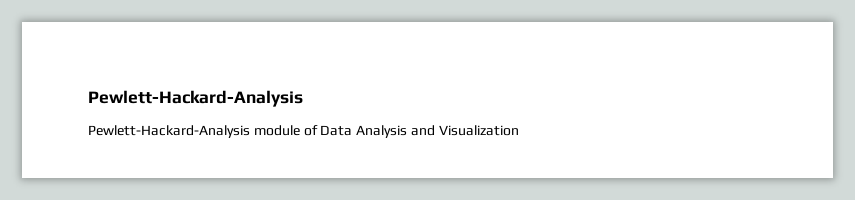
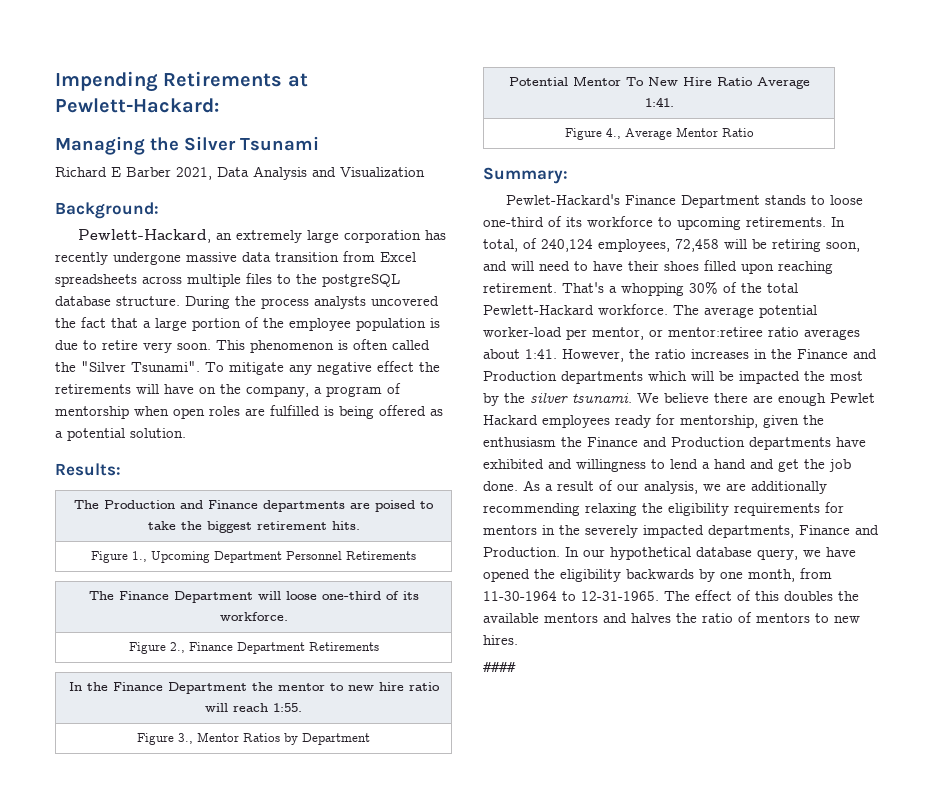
[88,90,303,107] [88,125,519,138] Pewlett-Hackard-Analysis // Pewlett-Hackard-Analysis module of Data Analysis and Visualization -> [55,71,308,92] [55,98,219,113] [55,136,319,155] [55,166,425,180] [55,202,159,219] [78,229,447,243] [55,251,416,265] [55,273,400,287] [55,296,439,309] [55,317,440,331] [55,339,430,353] [55,361,440,375] [55,383,401,397] [55,405,443,419] [55,428,186,441] [55,463,121,476] [74,500,434,512] [147,521,360,533] [91,551,416,563] [88,591,419,603] [219,612,288,621] [128,642,379,654] [68,682,440,694] [205,703,302,712] [137,732,370,745] [508,76,810,89] [644,97,674,107] [564,127,754,140] [483,167,568,184] [506,194,864,208] [483,216,845,230] [483,238,860,252] [483,260,833,274] [483,281,798,296] [483,304,817,318] [483,327,860,340] [483,349,877,362] [483,371,863,384] [483,392,875,406] [483,414,824,428] [483,437,866,450] [483,459,851,472] [483,480,827,494] [483,502,844,516] [483,525,879,538] [483,547,856,560] [483,568,832,582] [483,590,859,601] [483,612,860,623] [483,635,518,645] [483,662,516,672] Impending Retirements at Pewlett-Hackard: // Managing the Silver Tsunami // Richard E Barber 2021, Data Analysis and Visualization // Background: // Pewlett-Hackard, an extremely large corporation has recently undergone massive data transition from Excel spreadsheets across multiple files to the postgreSQL database structure. During the process analysts uncovered the fact that a large portion of the employee population is due to retire very soon. This phenomenon is often called the "Silver Tsunami". To mitigate any negative effect the retirements will have on the company, a program of mentorship when open roles are fulfilled is being offered as a potential solution. // Results: // The Production and Finance departments are poised to take the biggest retirement hits. // Figure 1., Upcoming Department Personnel Retirements // The Finance Department will loose one-third of its workforce. // Figure 2., Finance Department Retirements // In the Finance Department the mentor to new hire ratio will reach 1:55. // Figure 3., Mentor Ratios by Department // Potential Mentor To New Hire Ratio Average 1:41. // Figure 4., Average Mentor Ratio // Summary: // Pewlet-Hackard's Finance Department stands to loose one-third of its workforce to upcoming retirements. In total, of 240,124 employees, 72,458 will be retiring soon, and will need to have their shoes filled upon reaching retirement. That's a whopping 30% of the total Pewlett-Hackard workforce. The average potential worker-load per mentor, or mentor:retiree ratio averages about 1:41. However, the ratio increases in the Finance and Production departments which will be impacted the most by the silver tsunami. We believe there are enough Pewlet Hackard employees ready for mentorship, given the enthusiasm the Finance and Production departments have exhibited and willingness to lend a hand and get the job done. As a result of our analysis, we are additionally recommending relaxing the eligibility requirements for mentors in the severely impacted departments, Finance and Production. In our hypothetical database query, we have opened the eligibility backwards by one month, from 11-30-1964 to 12-31-1965. The effect of this doubles the available mentors and halves the ratio of mentors to new hires. // ####

